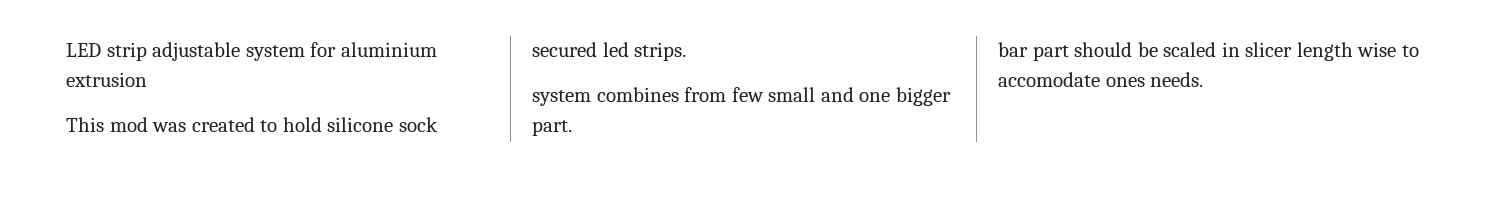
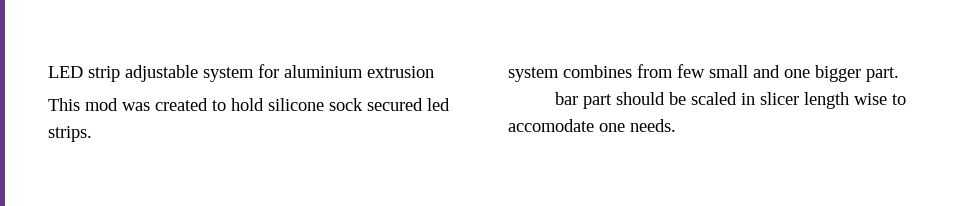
[1105,77,1145,87] ones -> [599,123,625,132] one

